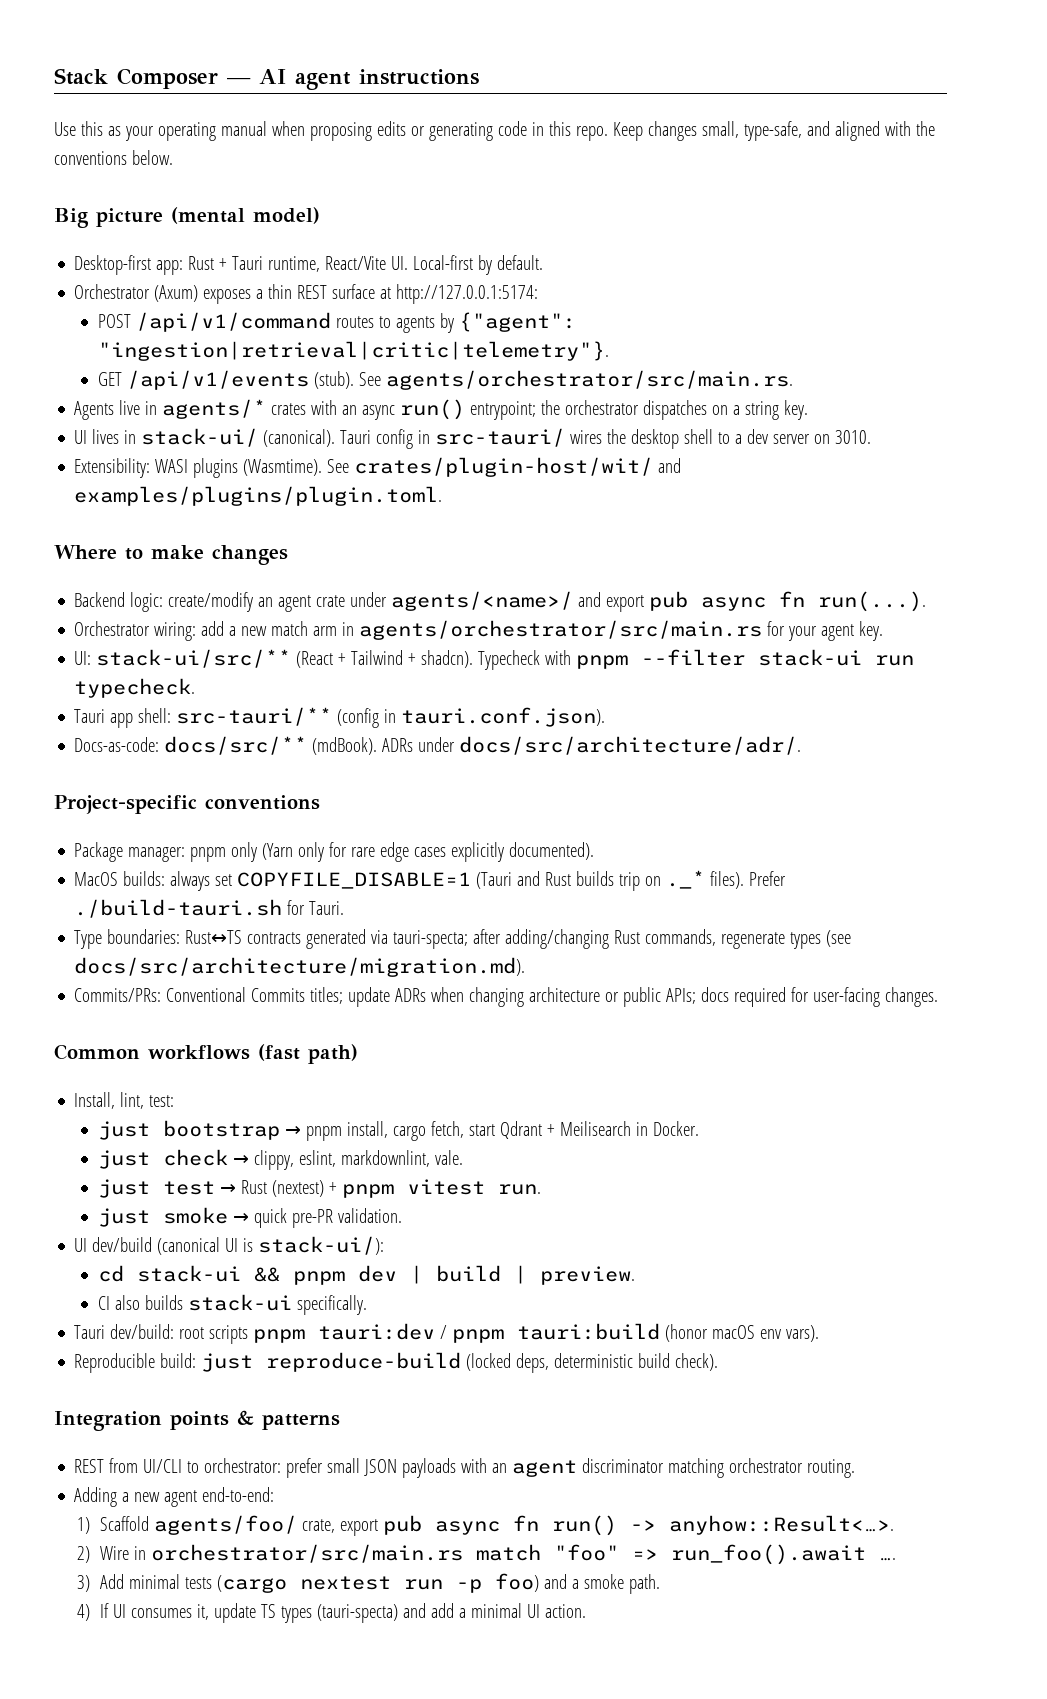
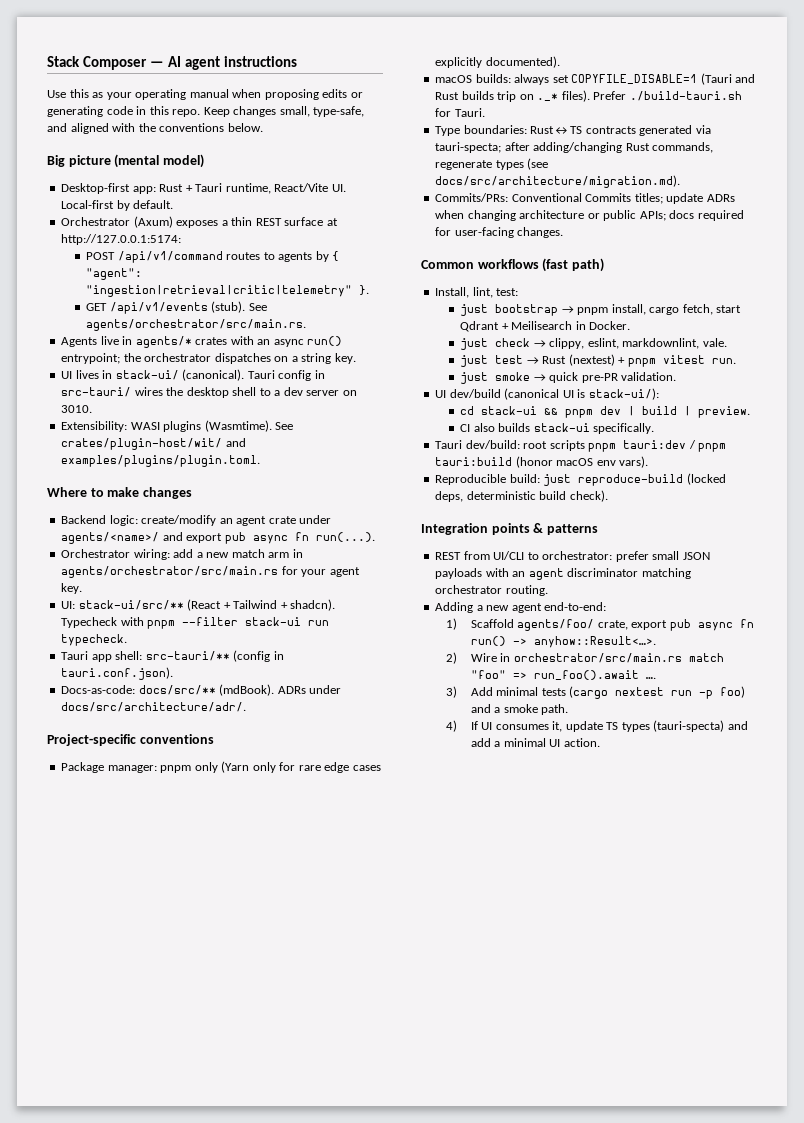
[458,312,576,332] [97,341,609,361] {"agent": "ingestion|retrieval|critic|telemetry"}. -> [332,251,340,261] [86,268,143,280] [86,285,370,297] { "agent": "ingestion|retrieval|critic|telemetry" }.
[74,872,119,886] MacOS -> [435,75,473,83] macOS

